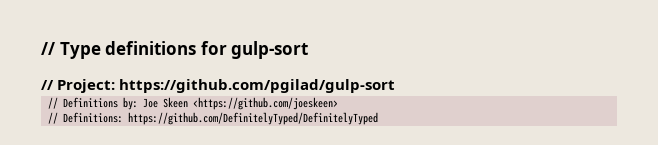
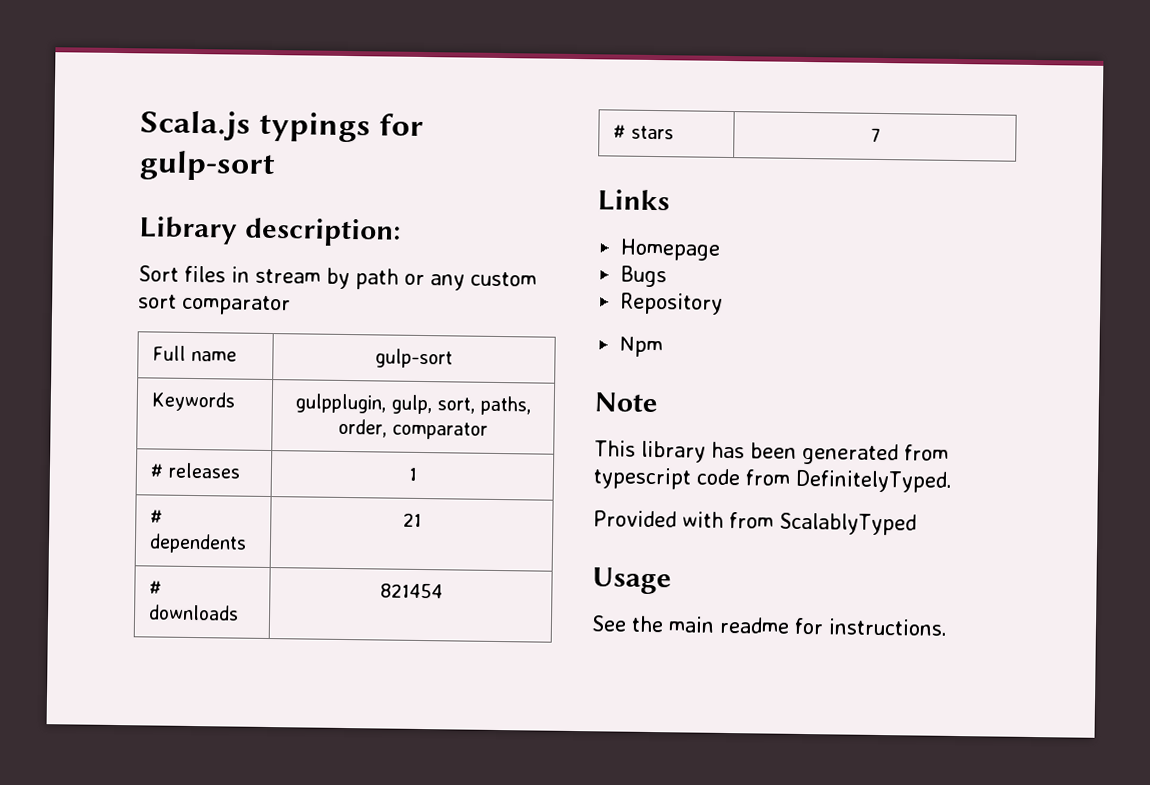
[41,41,197,59] // Type definitions -> [140,110,371,143] Scala.js typings
[41,79,396,93] [47,97,338,110] [47,112,378,125] // Project: https://github.com/pgilad/gulp-sort // // Definitions by: Joe Skeen <https://github.com/joeskeen> // // Definitions: https://github.com/DefinitelyTyped/DefinitelyTyped -> [138,216,401,247] [138,265,537,291] [138,294,291,316] [151,345,237,362] [375,348,453,369] [150,391,235,412] [295,393,531,416] [338,418,488,440] [149,462,241,479] [407,467,417,481] [149,509,163,524] [148,533,247,554] [402,512,422,527] [148,580,162,595] [147,604,239,621] [379,582,443,599] [612,124,674,140] [869,127,881,142] [597,189,670,212] [620,238,722,261] [620,265,668,288] [620,292,724,315] [619,336,664,358] [594,392,658,413] [594,440,949,466] [593,467,952,493] [593,510,917,536] [592,567,672,595] [591,615,948,636] Library description: // Sort files in stream by path or any custom sort comparator // Full name | gulp-sort // Keywords | gulpplugin, gulp, sort, paths, order, comparator // # releases | 1 // # dependents | 21 // # downloads | 821454 // # stars | 7 // Links // Homepage // Bugs // Repository // Npm // Note // This library has been generated from typescript code from DefinitelyTyped. // Provided with from ScalablyTyped // Usage // See the main readme for instructions.

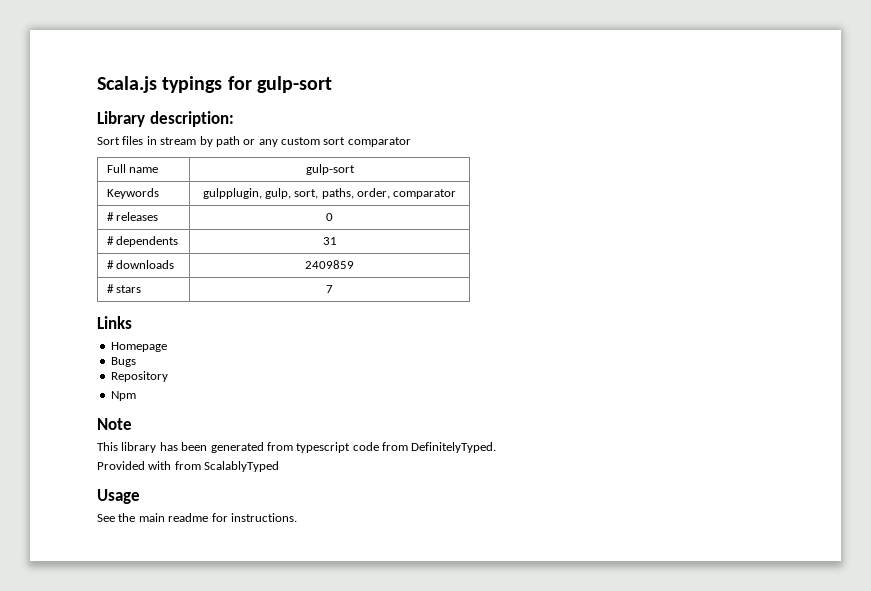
[407,467,417,481] 1 -> [326,213,333,221] 0
[402,512,422,527] 21 -> [322,237,337,245] 31
[379,582,443,599] 821454 -> [305,260,354,269] 2409859

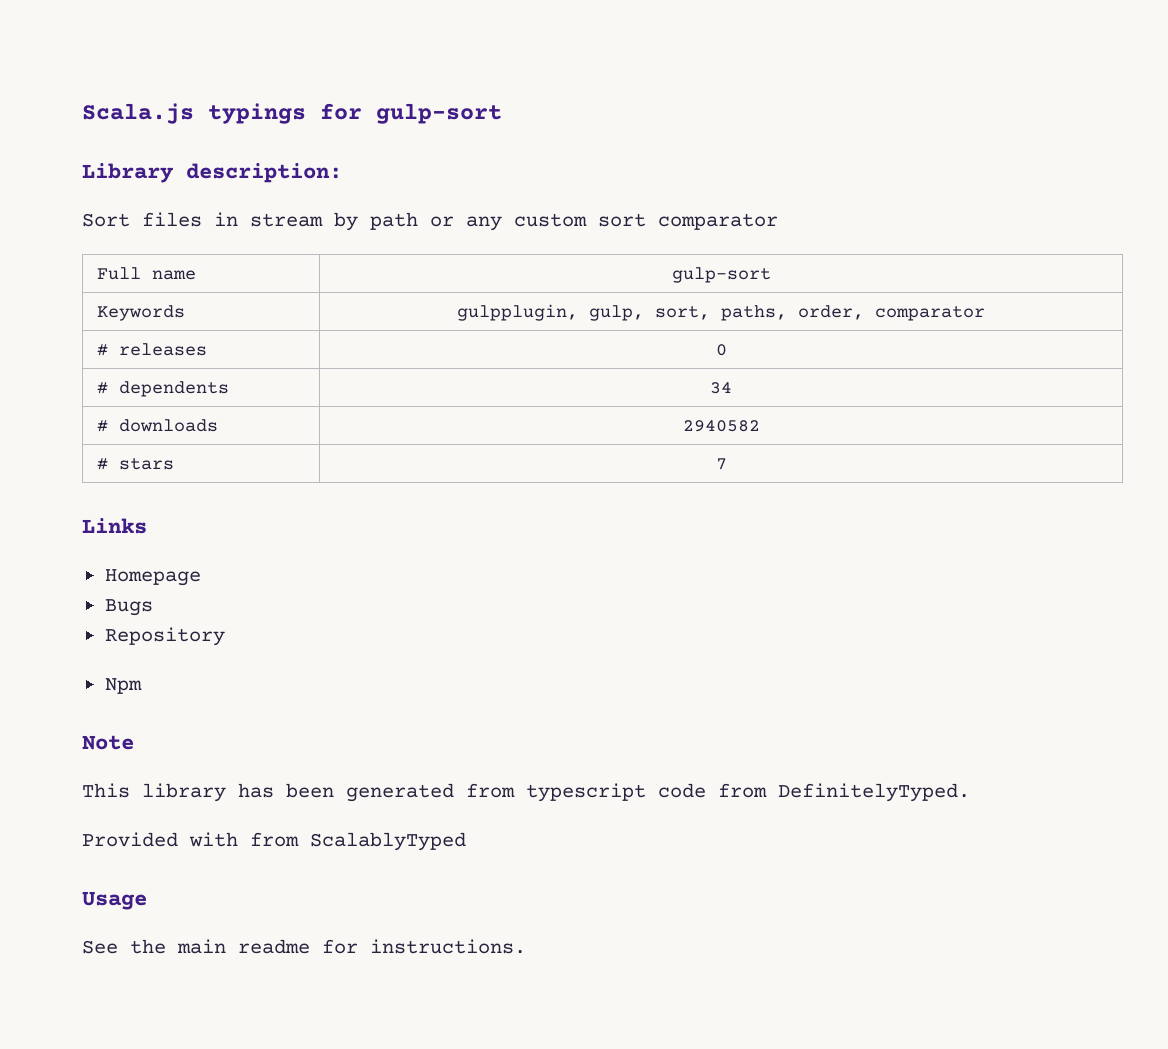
[322,237,337,245] 31 -> [710,382,732,394] 34
[305,260,354,269] 2409859 -> [682,420,760,432] 2940582

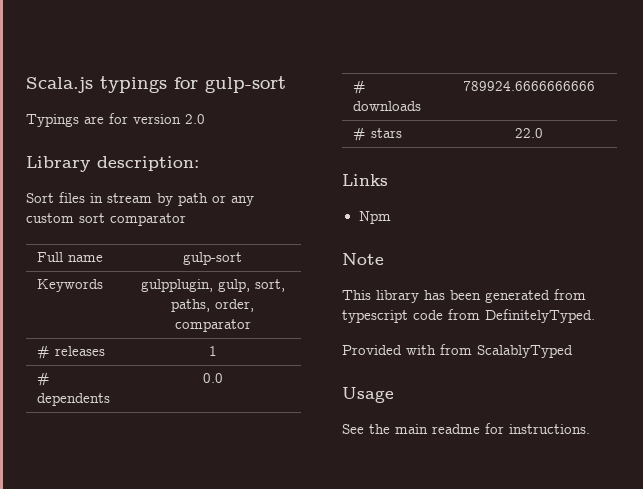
(502, 113) none -> [26,113,205,127] // Typings are for version 2.0
[715,344,727,356] 0 -> [208,346,217,356] 1
[710,382,732,394] 34 -> [202,373,223,383] 0.0
[682,420,760,432] 2940582 -> [462,81,595,91] 789924.6666666666
[715,458,727,470] 7 -> [514,128,543,138] 22.0
[104,569,201,586] [104,599,153,616] [104,627,225,646] // Homepage // Bugs // Repository -> (388, 180) none

